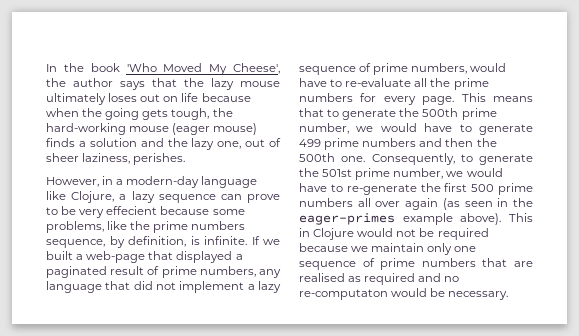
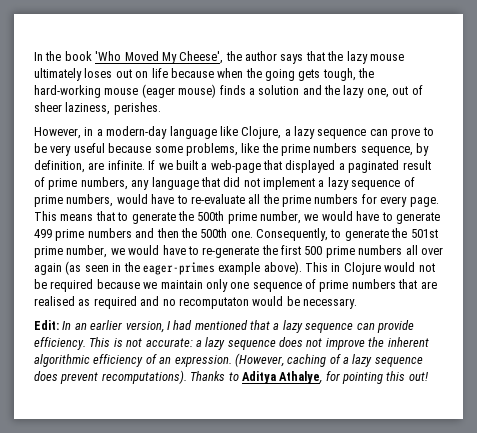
[106,206,158,215] effecient -> [73,143,105,153] useful
[190,236,200,245] is -> [88,162,105,170] are
[299,289,388,300] re-computaton -> [178,297,249,309] recomputaton
(509, 295) none -> [34,320,414,333] [34,337,429,350] [34,353,423,367] [34,370,428,384] // Edit: In an earlier version, I had mentioned that a lazy sequence can provide efficiency. This is not accurate: a lazy sequence does not improve the inherent algorithmic efficiency of an expression. (However, caching of a lazy sequence does prevent recomputations). Thanks to Aditya Athalye, for pointing this out!

